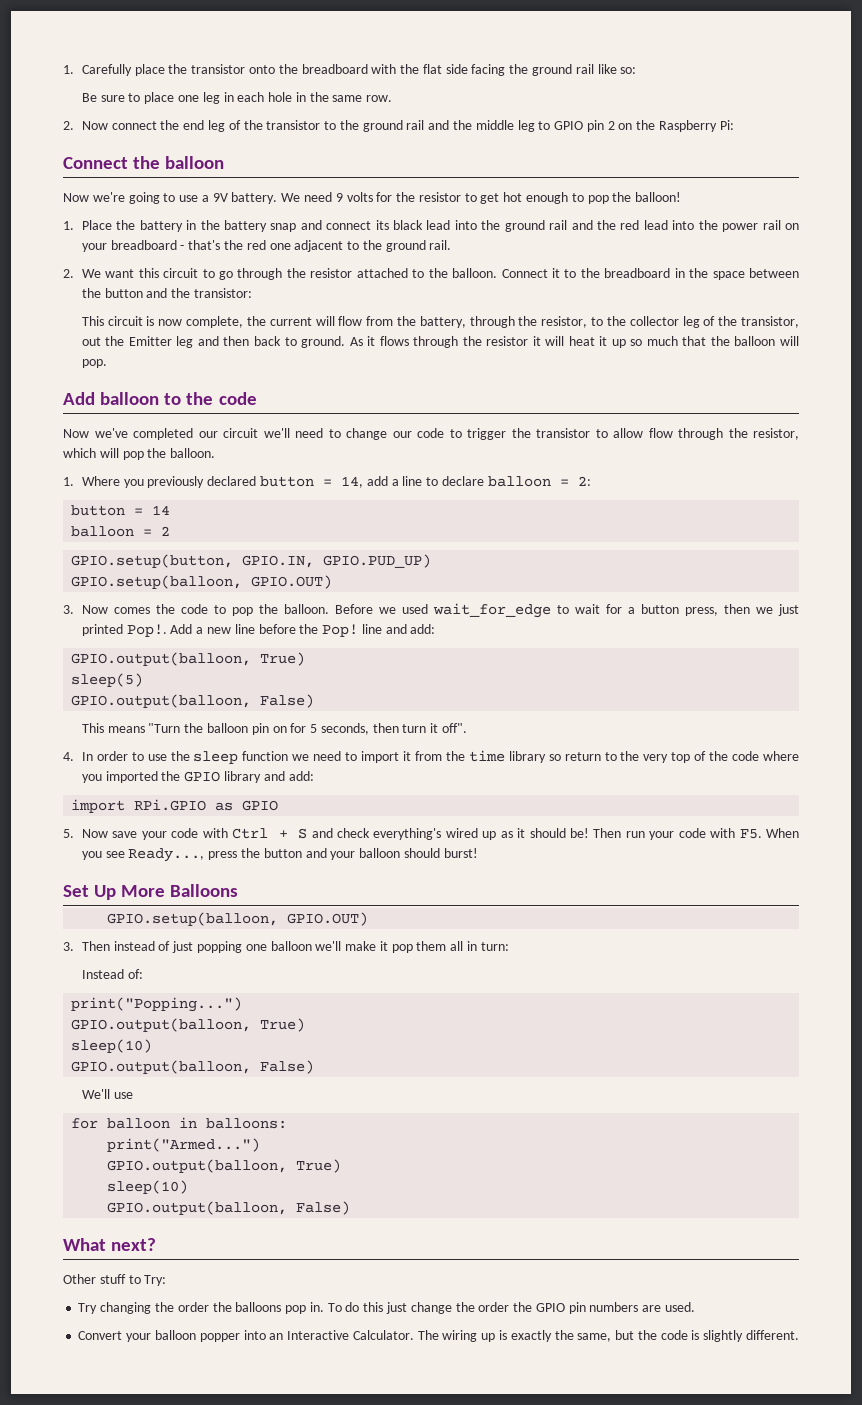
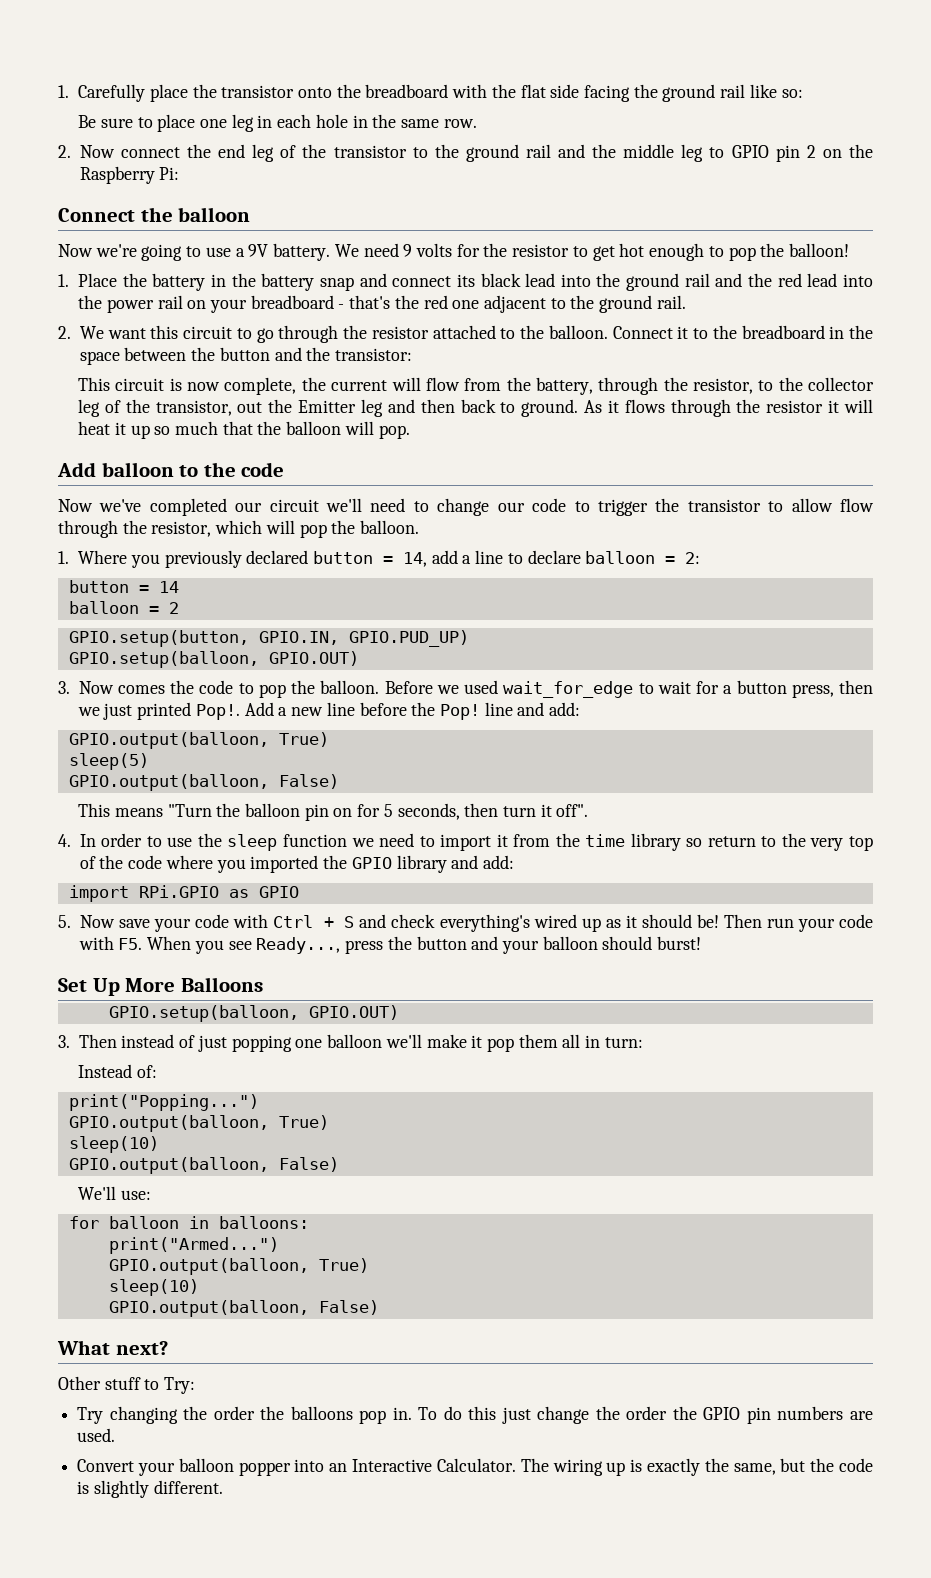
[113,1092,133,1099] use -> [120,1190,151,1200] use:

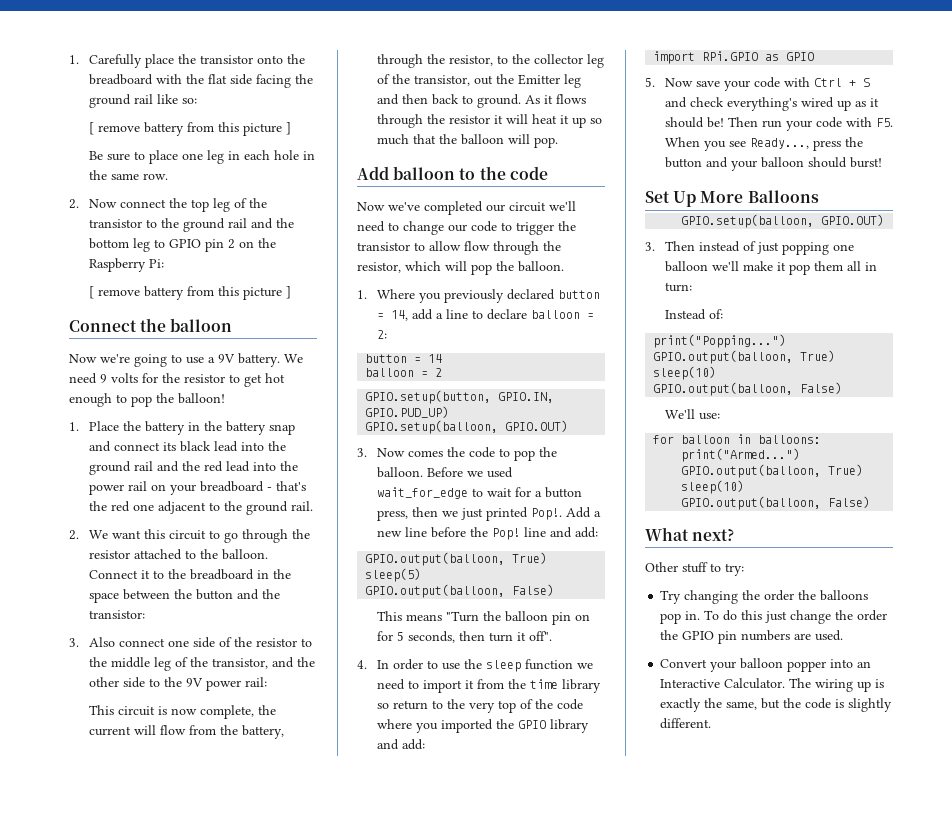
(803, 93) none -> [88,122,291,136] // [ remove battery from this picture ]
[218,144,246,158] end -> [190,199,209,212] top
[623,144,675,158] middle -> [88,238,129,249] bottom
(180, 173) none -> [88,286,291,300] // [ remove battery from this picture ]
(413, 354) none -> [69,637,312,648] [88,657,315,671] [88,677,267,691] // 3. Also connect one side of the resistor to the middle leg of the transistor, and the other side to the 9V power rail:
[164,1377,196,1394] Try: -> [725,563,744,576] try:

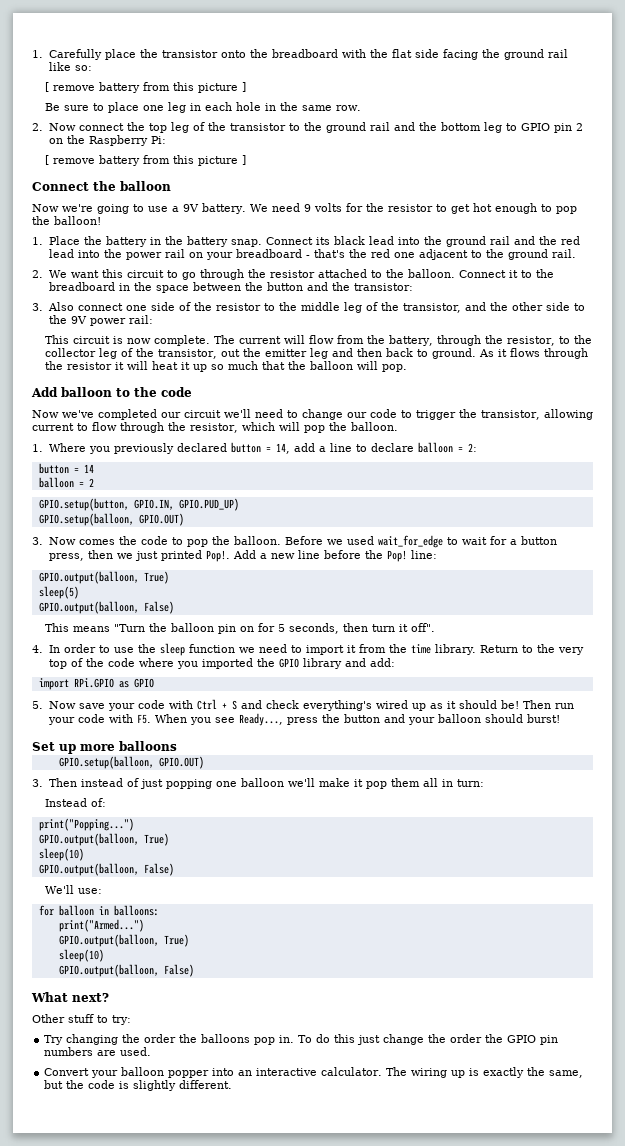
[268,424,295,435] [88,441,160,452] snap and connect -> [230,237,313,247] snap. Connect
[199,705,276,719] complete, the -> [153,335,235,346] complete. The
[517,74,560,85] Emitter -> [264,349,307,357] emitter
[357,241,461,251] transistor to allow -> [481,409,593,420] [32,423,88,431] transistor, allowing current to
[523,527,598,538] line and add: -> [410,550,437,559] line:
[561,679,601,693] [376,700,428,710] library so return -> [434,644,519,655] library. Return
[673,190,819,207] Up More Balloons -> [59,741,177,754] up more balloons
[660,678,786,689] Interactive Calculator. -> [256,1067,383,1076] interactive calculator.

